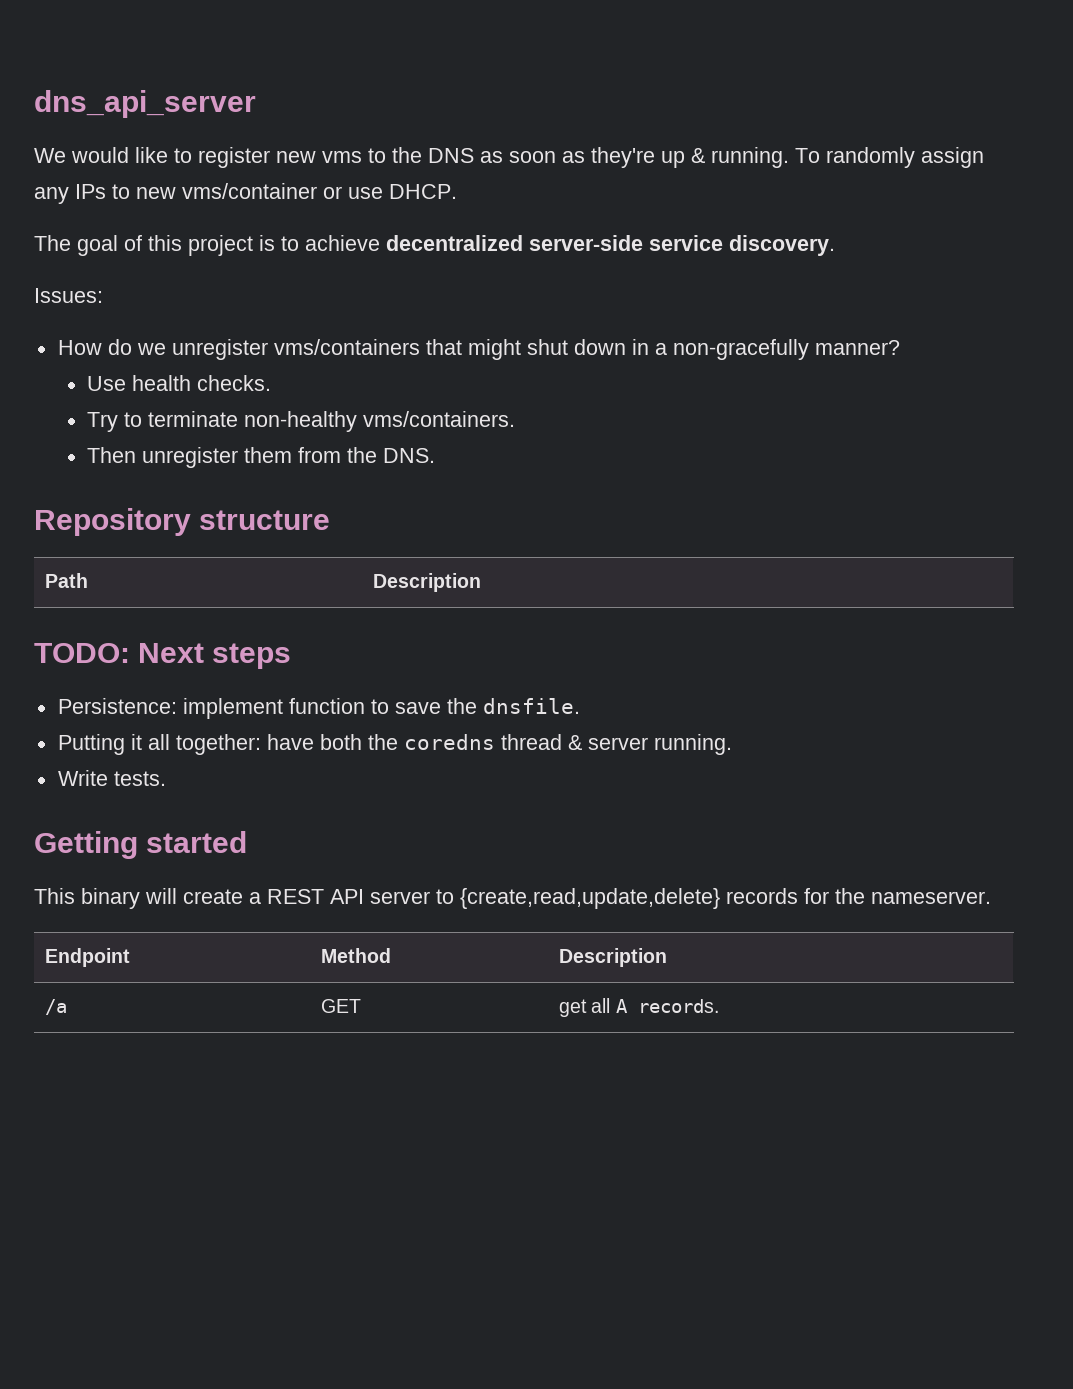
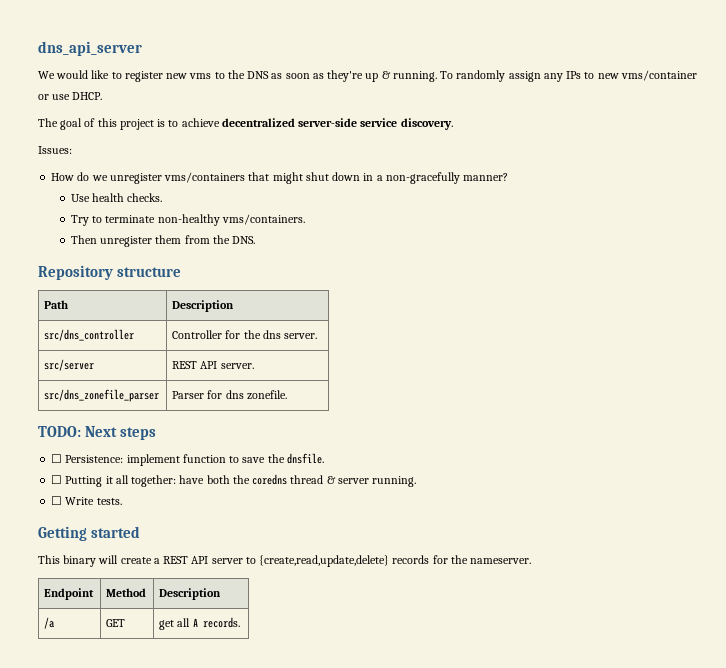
(482, 582) none -> [44,329,135,341] [172,330,318,339] [44,359,95,371] [172,361,254,369] [44,389,160,402] [172,390,287,400] // src/dns_controller | Controller for the dns server. // src/server | REST API server. // src/dns_zonefile_parser | Parser for dns zonefile.
(292, 656) none -> [51,454,63,463] ☐
(580, 706) none -> [51,475,63,484] ☐
(732, 744) none -> [51,496,63,505] ☐

